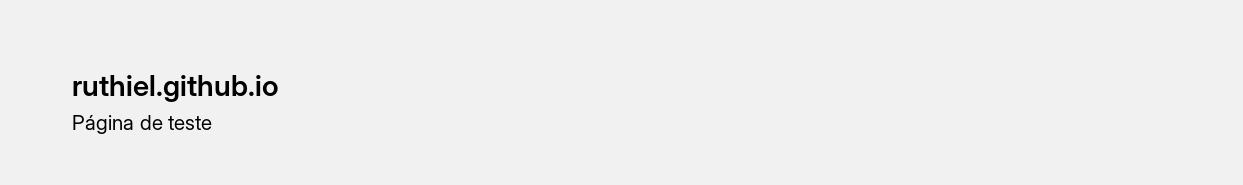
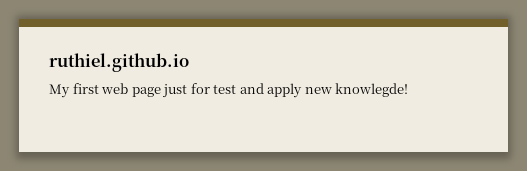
[72,115,213,134] Página de teste -> [49,83,409,98] My first web page just for test and apply new knowlegde!

